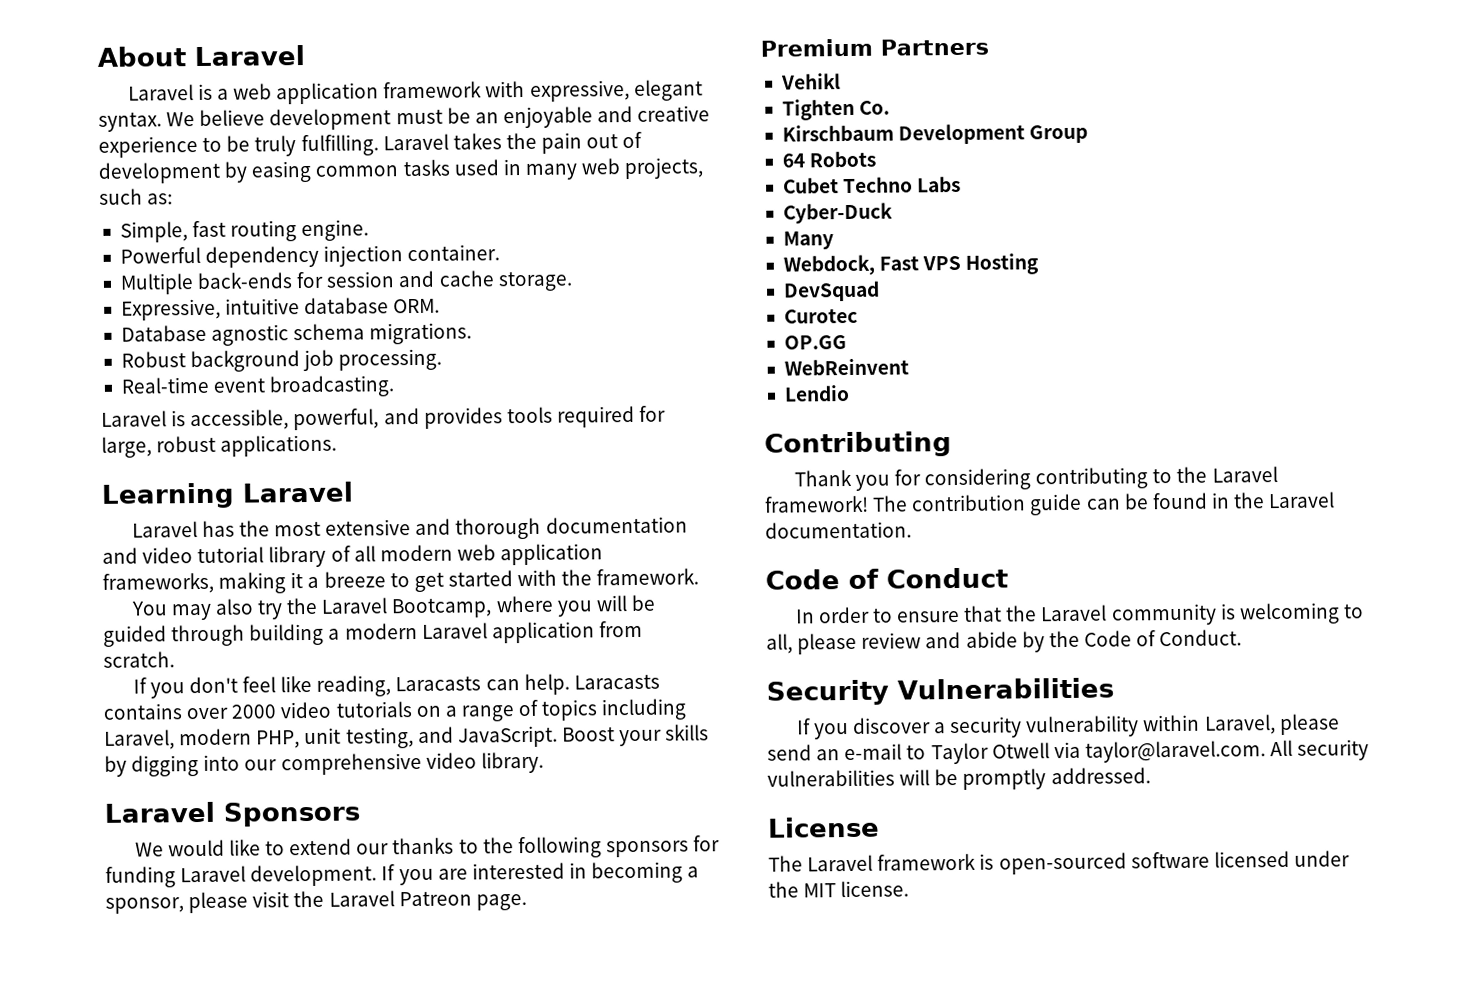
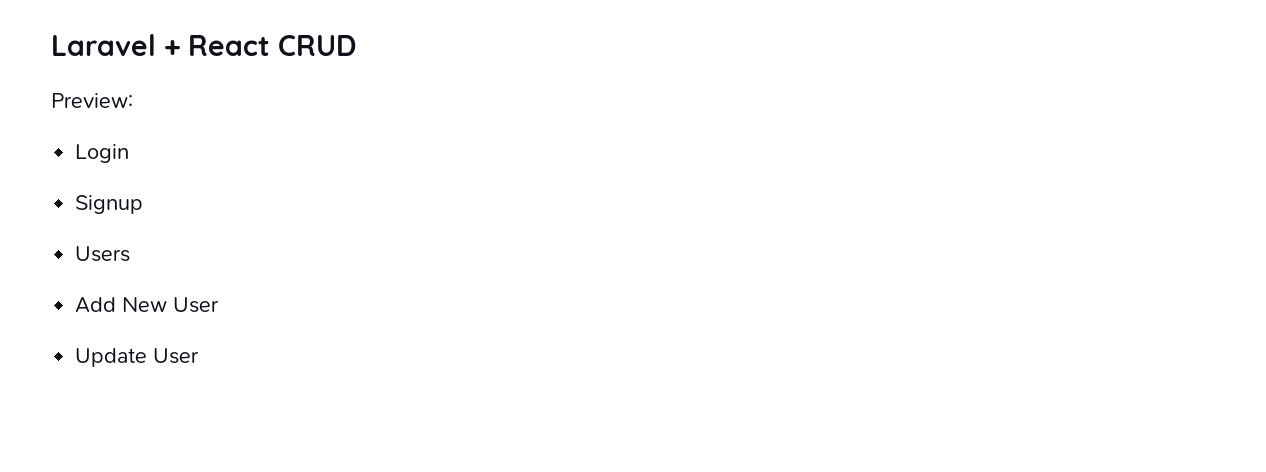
[97,45,305,67] [127,79,703,105] [98,105,711,132] [98,131,643,158] [98,157,705,184] [99,188,174,205] [119,219,370,243] [119,244,501,268] [119,270,573,295] [120,297,441,321] [120,322,473,346] [120,348,443,373] [120,375,396,398] [101,405,667,431] [101,434,338,458] [101,481,353,509] [131,516,688,540] [102,543,604,568] [102,568,700,594] [130,594,656,621] [103,620,643,647] [103,651,175,668] [132,673,660,699] [103,698,688,722] [104,724,710,750] [104,751,544,777] [104,801,360,827] [134,835,721,859] [105,861,700,888] [105,890,527,914] [760,38,989,57] [780,73,841,90] [781,98,891,121] [781,123,1089,145] [781,150,877,168] [782,175,962,194] [782,202,893,224] [782,231,834,250] [782,253,1040,276] [782,280,880,302] [783,308,858,324] [783,335,847,350] [783,358,909,376] [783,384,850,402] [764,431,952,458] [793,466,1278,491] [764,491,1336,516] [765,521,912,539] [765,567,1008,590] [795,602,1364,626] [766,629,1243,655] [766,677,1114,706] [796,713,1340,740] [767,739,1370,765] [767,767,1151,790] [767,816,880,838] [768,850,1350,875] [768,880,910,898] About Laravel // Laravel is a web application framework with expressive, elegant syntax. We believe development must be an enjoyable and creative experience to be truly fulfilling. Laravel takes the pain out of development by easing common tasks used in many web projects, such as: // Simple, fast routing engine. // Powerful dependency injection container. // Multiple back-ends for session and cache storage. // Expressive, intuitive database ORM. // Database agnostic schema migrations. // Robust background job processing. // Real-time event broadcasting. // Laravel is accessible, powerful, and provides tools required for large, robust applications. // Learning Laravel // Laravel has the most extensive and thorough documentation and video tutorial library of all modern web application frameworks, making it a breeze to get started with the framework. // You may also try the Laravel Bootcamp, where you will be guided through building a modern Laravel application from scratch. // If you don't feel like reading, Laracasts can help. Laracasts contains over 2000 video tutorials on a range of topics including Laravel, modern PHP, unit testing, and JavaScript. Boost your skills by digging into our comprehensive video library. // Laravel Sponsors // We would like to extend our thanks to the following sponsors for funding Laravel development. If you are interested in becoming a sponsor, please visit the Laravel Patreon page. // Premium Partners // Vehikl // Tighten Co. // Kirschbaum Development Group // 64 Robots // Cubet Techno Labs // Cyber-Duck // Many // Webdock, Fast VPS Hosting // DevSquad // Curotec // OP.GG // WebReinvent // Lendio // Contributing // Thank you for considering contributing to the Laravel framework! The contribution guide can be found in the Laravel documentation. // Code of Conduct // In order to ensure that the Laravel community is welcoming to all, please review and abide by the Code of Conduct. // Security Vulnerabilities // If you discover a security vulnerability within Laravel, please send an e-mail to Taylor Otwell via taylor@laravel.com. All security vulnerabilities will be promptly addressed. // License // The Laravel framework is open-sourced software licensed under the MIT license. -> [51,34,356,56] [51,93,133,108] [75,144,130,163] [75,195,144,214] [75,246,131,262] [75,297,220,313] [75,348,200,367] Laravel + React CRUD // Preview: // Login // Signup // Users // Add New User // Update User

